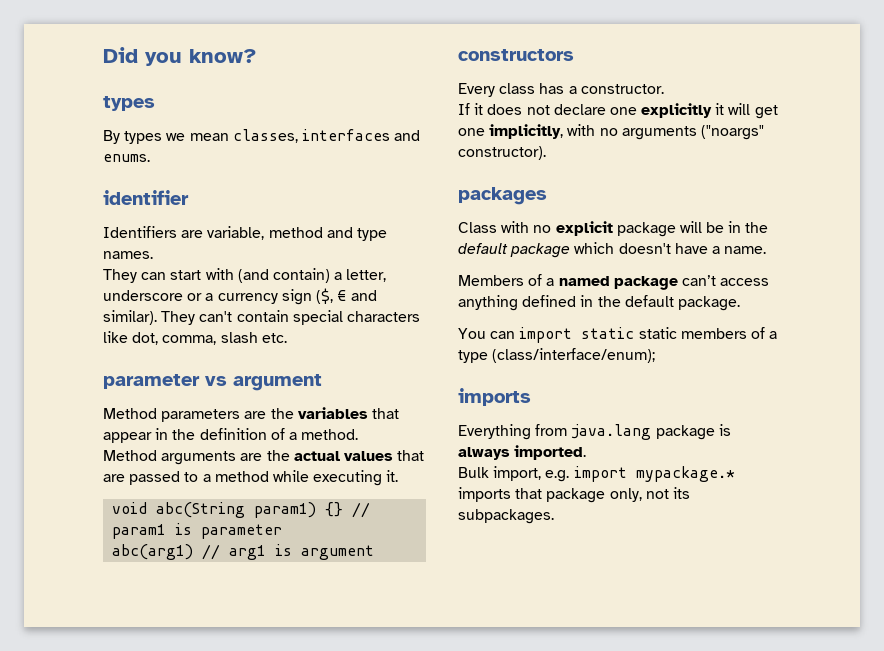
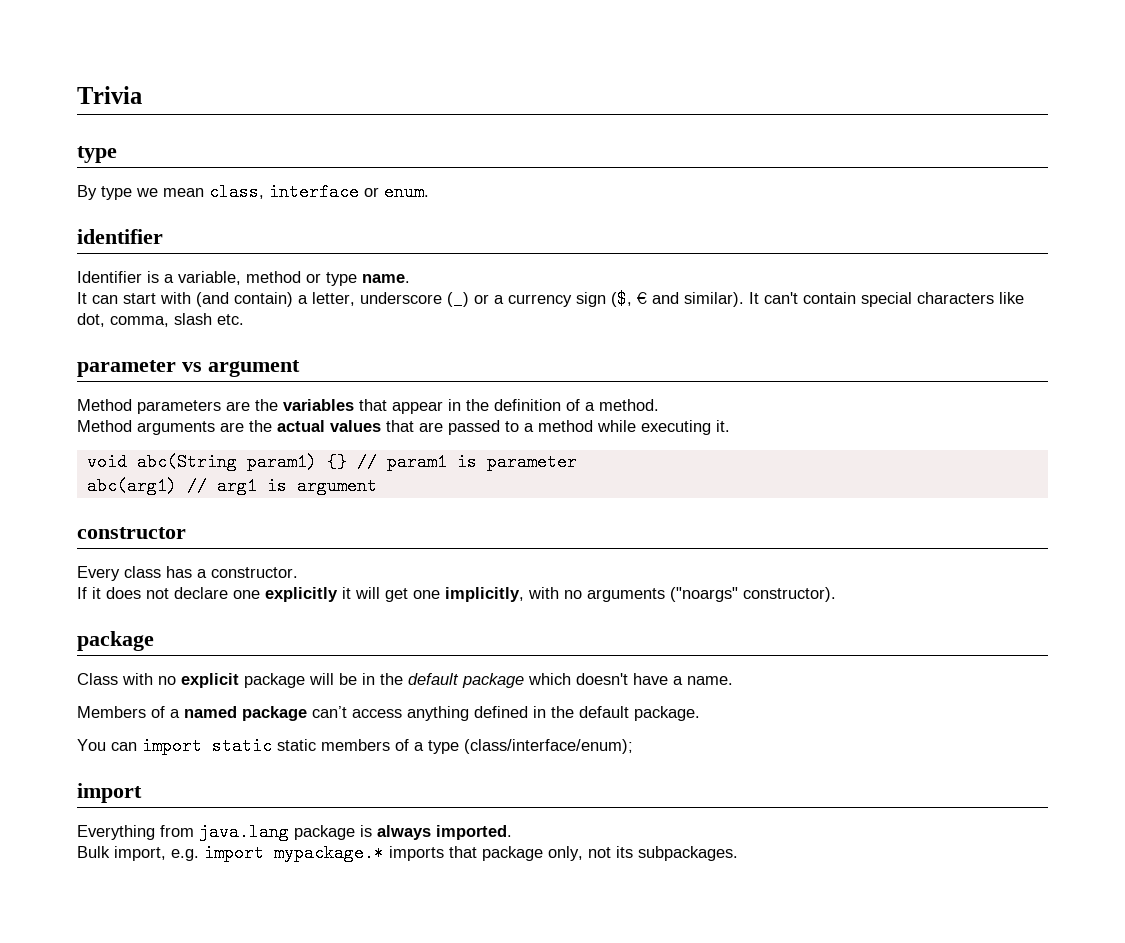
[103,47,257,66] [103,96,155,111] Did you know? // types -> [77,86,142,104] [77,146,117,163] Trivia // type
[124,131,163,144] types -> [101,186,132,200] type
[232,129,421,143] [103,154,150,162] [103,190,189,205] [103,226,387,241] [103,251,153,259] [103,269,137,283] classes, interfaces and enums. // identifier // Identifiers are variable, method and type names. // They -> [209,183,429,201] [77,229,163,244] [77,271,410,286] [77,292,87,304] class, interface or enum. // identifier // Identifier is a variable, method or type name. // It
(183, 295) none -> [447,290,469,308] (_)
[161,311,196,325] They -> [749,292,759,304] It
[458,49,574,61] constructors -> [77,527,186,539] constructor
[458,187,547,205] packages -> [77,631,154,651] package
[458,388,531,406] imports -> [77,783,142,803] import

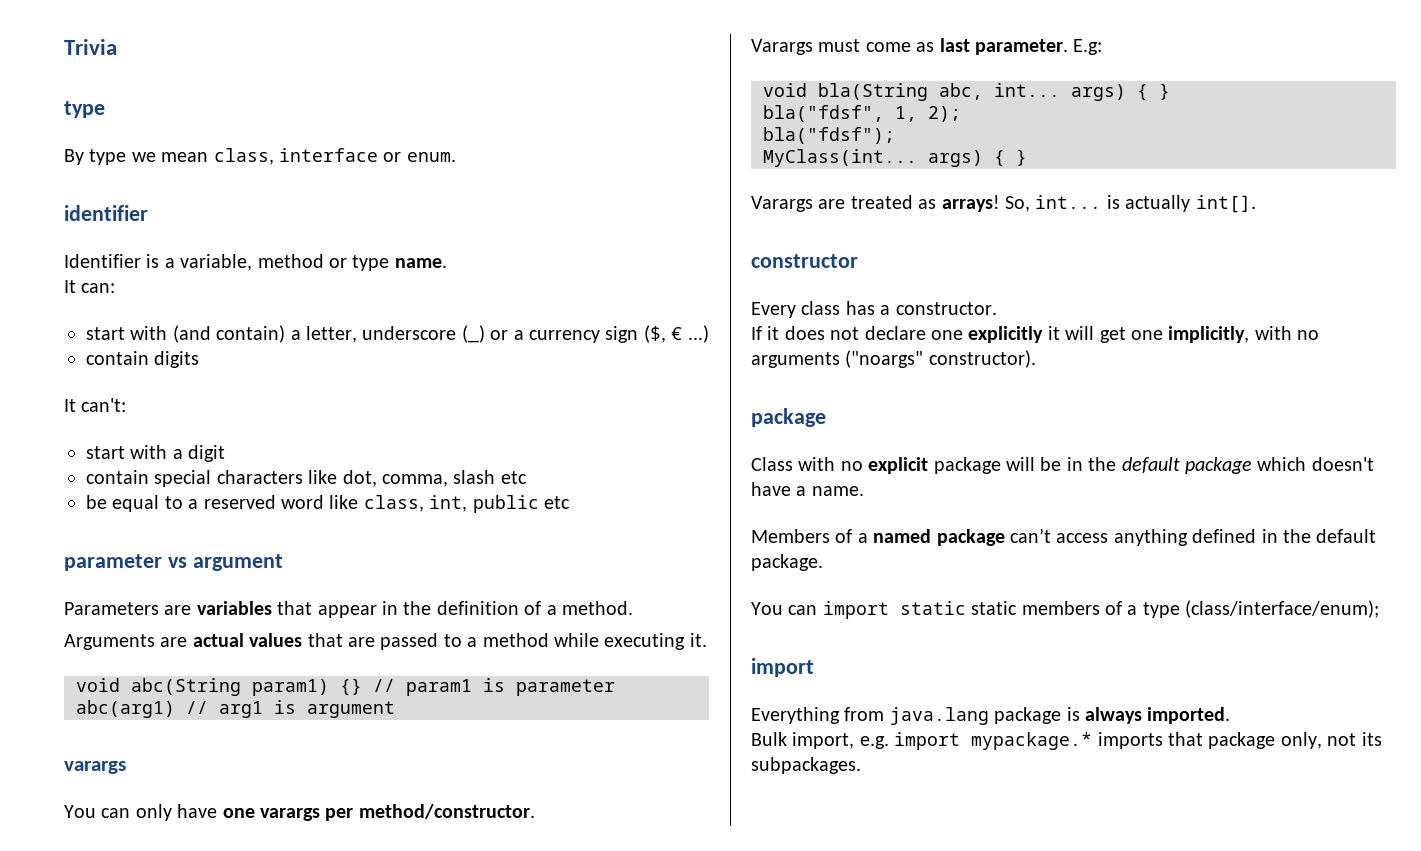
[92,295,118,304] can -> [81,283,116,293] can: //
[652,292,798,307] and similar). It can't -> [687,325,709,343] [86,351,200,368] [64,398,127,412] [86,445,226,462] ...) // contain digits // It can't: // start with a digit //
[217,314,244,325] etc. -> [500,471,527,484] [86,495,570,513] etc // be equal to a reserved word like class, int, public etc
[77,399,278,414] Method parameters are the -> [64,602,192,615] Parameters are
[77,420,272,435] Method arguments are the -> [64,634,188,650] Arguments are
(377, 486) none -> [64,761,126,774] [64,804,535,821] [751,38,1103,55] [763,83,1170,101] [763,105,961,122] [763,127,895,144] [763,149,1027,167] [751,195,1256,213] // varargs // You can only have one varargs per method/constructor. // Varargs must come as last parameter. E.g: // void bla(String abc, int... args) { } // bla("fdsf", 1, 2); // bla("fdsf"); // MyClass(int... args) { } // Varargs are treated as arrays! So, int... is actually int[].

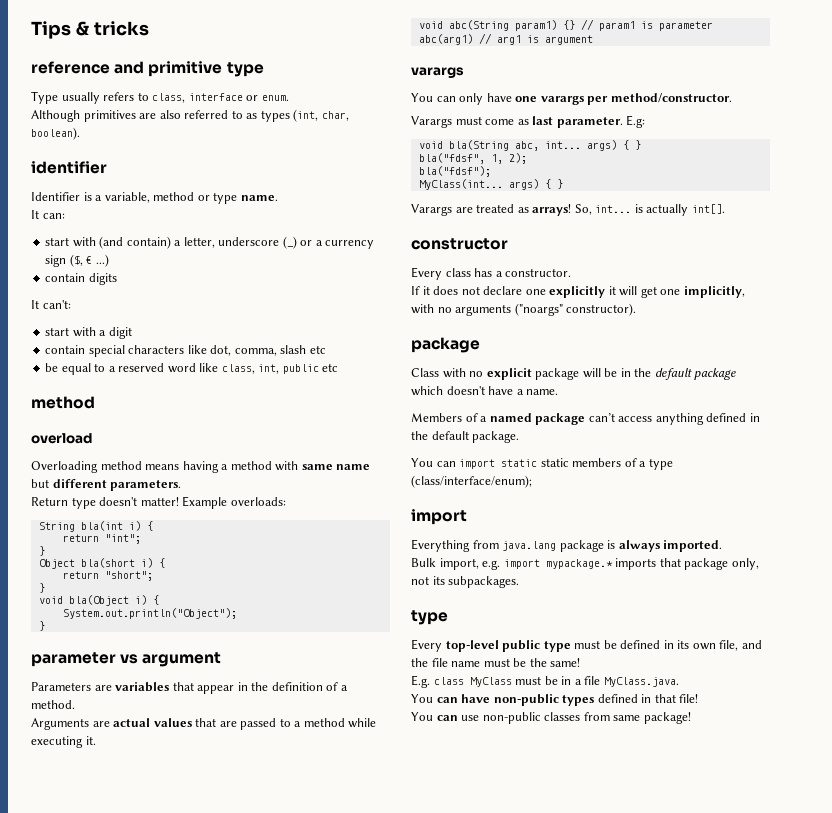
[64,39,117,55] [64,101,105,118] [64,148,456,165] Trivia // type // By type we mean class, interface or enum. -> [31,21,149,39] [31,61,264,77] [31,91,289,104] [31,109,349,122] [31,127,80,140] Tips & tricks // reference and primitive type // Type usually refers to class, interface or enum. // Although primitives are also referred to as types (int, char, boolean).
(570, 502) none -> [31,396,95,409] [31,433,92,444] [31,461,371,473] [31,479,182,491] [31,496,286,509] [38,521,153,532] [62,534,141,544] [38,546,45,556] [38,558,165,569] [62,571,153,581] [38,583,45,593] [38,595,159,606] [62,608,237,619] [38,621,45,631] // method // overload // Overloading method means having a method with same name but different parameters. // Return type doesn't matter! Example overloads: // String bla(int i) { // return "int"; // } // Object bla(short i) { // return "short"; // } // void bla(Object i) { // System.out.println("Object"); // }
(861, 765) none -> [411,610,448,625] [411,639,762,652] [411,658,581,667] [411,675,679,688] [411,694,699,706] [411,712,691,724] // type // Every top-level public type must be defined in its own file, and the file name must be the same! // E.g. class MyClass must be in a file MyClass.java. // You can have non-public types defined in that file! // You can use non-public classes from same package!

